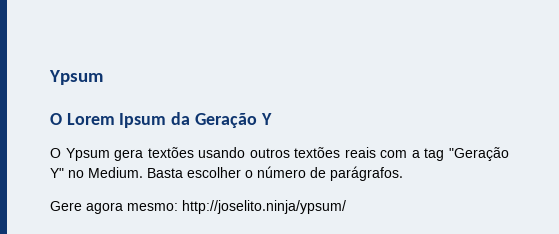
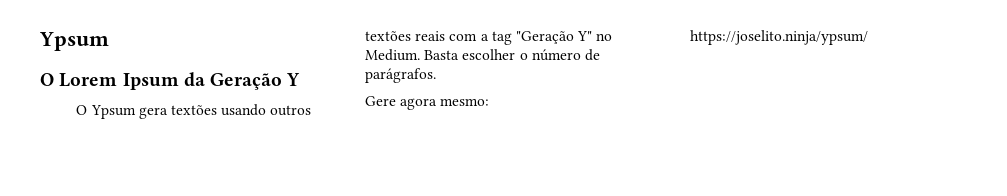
[182,200,346,214] http://joselito.ninja/ypsum/ -> [690,30,868,45] https://joselito.ninja/ypsum/

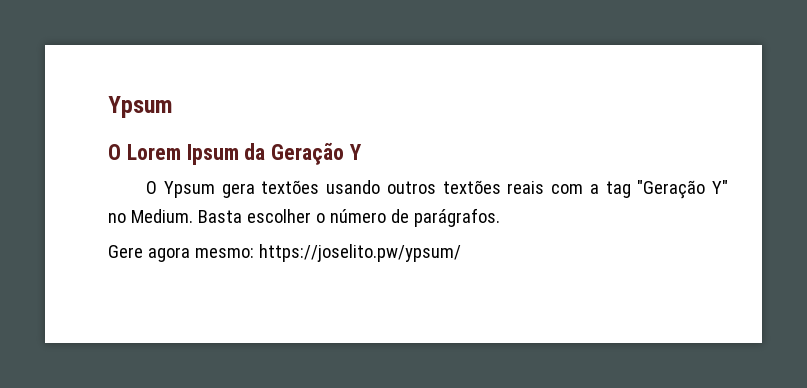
[690,30,868,45] https://joselito.ninja/ypsum/ -> [258,244,461,262] https://joselito.pw/ypsum/

